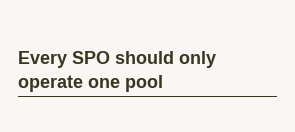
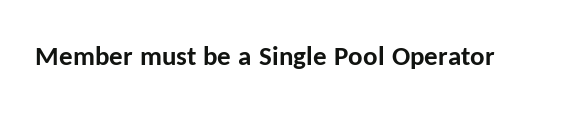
[18,51,216,68] [18,75,163,92] Every SPO should only operate one pool -> [35,46,495,69] Member must be a Single Pool Operator

